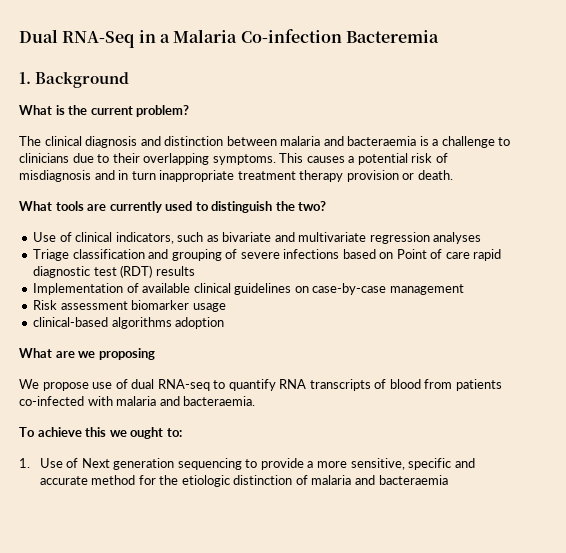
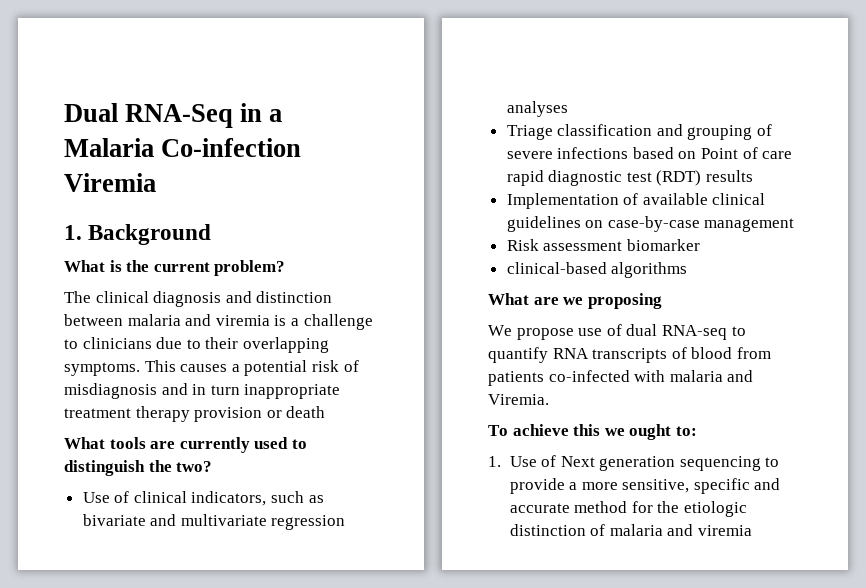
[345,30,439,43] Bacteremia -> [64,173,156,192] Viremia
[347,136,417,146] bacteraemia -> [215,315,270,326] viremia
[417,170,453,180] death. -> [286,406,326,418] death
[192,303,226,312] usage -> (700, 245) none
[175,317,225,329] adoption -> (688, 270) none
[183,396,256,406] bacteraemia. -> [488,394,549,405] Viremia.
[378,475,448,485] bacteraemia -> [697,525,752,536] viremia

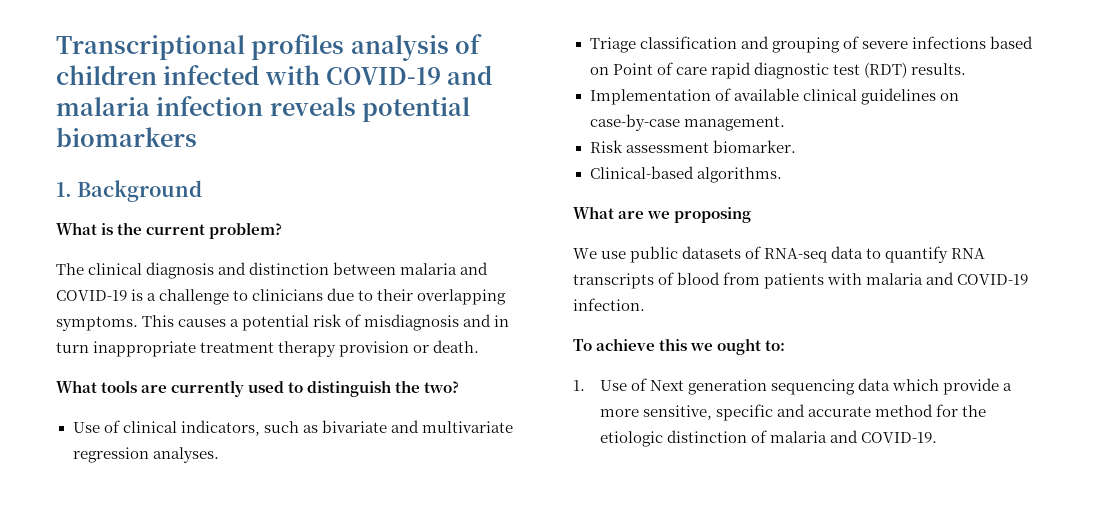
[64,103,283,128] [64,138,302,157] [64,173,156,192] Dual RNA-Seq in a Malaria Co-infection Viremia -> [56,34,483,61] [56,65,493,85] [56,96,471,122] [56,127,197,147] Transcriptional profiles analysis of children infected with COVID-19 and malaria infection reveals potential biomarkers
[215,315,270,326] viremia -> [56,290,127,301] COVID-19
[286,406,326,418] death -> [433,340,480,353] death.
[506,101,568,117] analyses -> [152,447,219,463] analyses.
[706,170,754,182] results -> [910,63,966,75] results.
[704,218,795,232] management -> [683,116,785,131] management.
[626,239,700,251] [506,262,688,278] biomarker // clinical-based algorithms -> [712,140,796,153] [589,166,782,183] biomarker. // Clinical-based algorithms.
[516,324,727,340] propose use of dual RNA-seq -> [601,246,864,263] use public datasets of RNA-seq data
[548,370,630,382] co-infected -> (825, 281) none
[488,394,549,405] Viremia. -> [957,274,1029,285] [573,298,645,311] COVID-19 infection.
[765,457,780,467] to -> [857,378,939,391] data which
[697,525,752,536] viremia -> [860,432,937,443] COVID-19.

